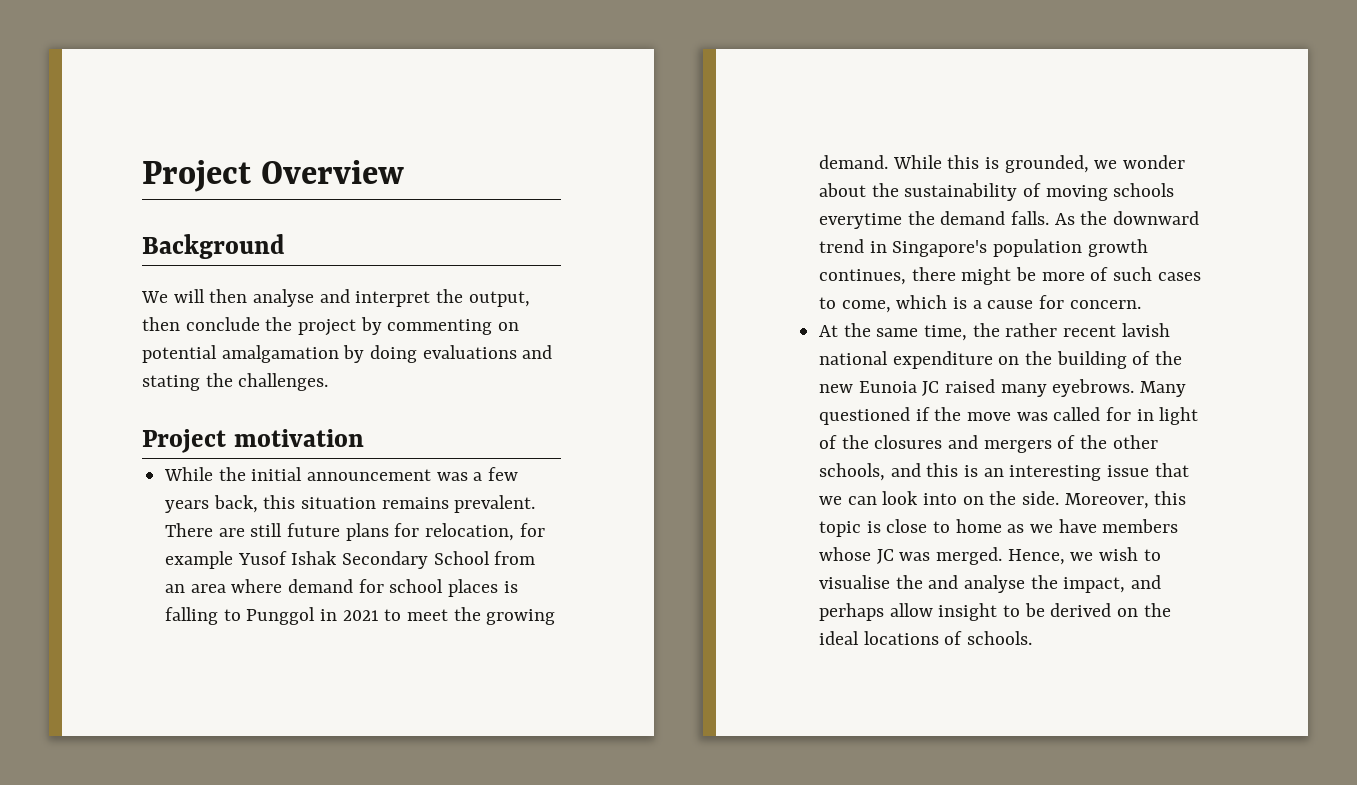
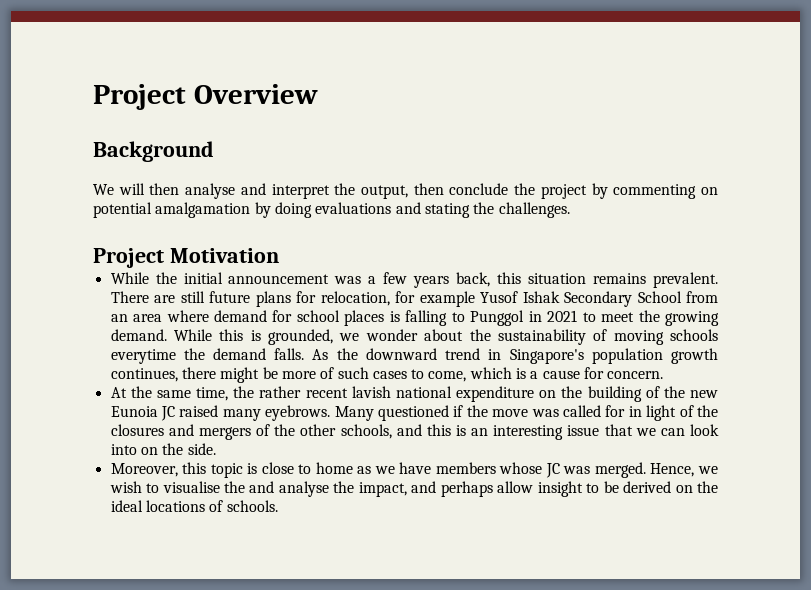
[233,429,364,447] motivation -> [169,248,279,263] Motivation
(1060, 498) none -> (216, 449) //

